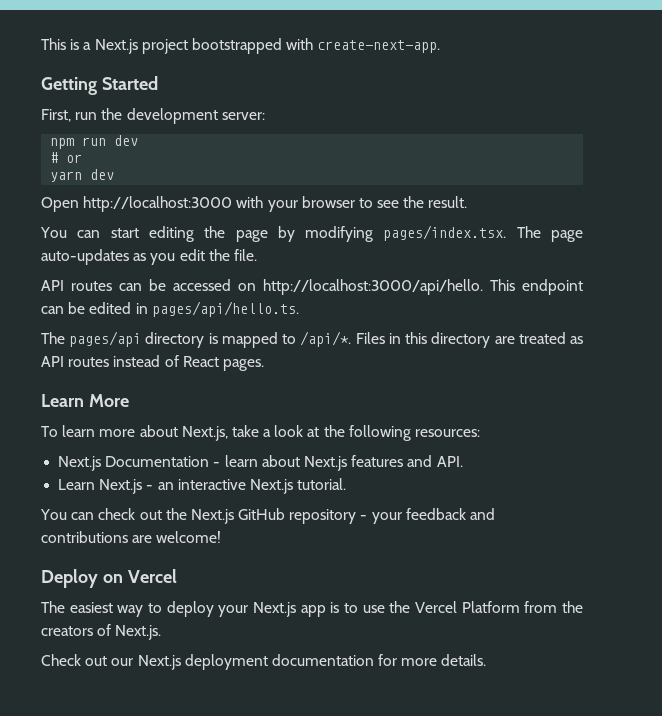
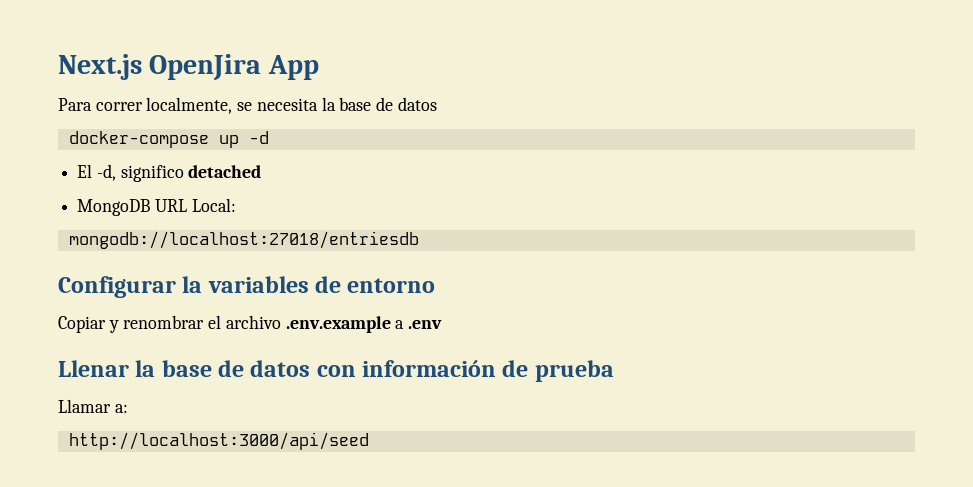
[41,38,441,54] [41,76,158,95] [41,108,265,124] [50,135,139,149] [50,152,83,163] [50,169,115,182] [41,196,468,212] [40,225,583,242] [41,249,257,265] [41,279,583,295] [41,301,299,317] [41,331,583,348] [41,355,264,371] [41,394,129,407] [41,425,481,441] [58,455,463,471] [58,478,347,494] [40,508,496,524] [41,531,222,543] [41,569,177,588] [41,601,584,617] [41,624,162,640] [41,654,487,670] This is a Next.js project bootstrapped with create-next-app. // Getting Started // First, run the development server: // npm run dev // # or // yarn dev // Open http://localhost:3000 with your browser to see the result. // You can start editing the page by modifying pages/index.tsx. The page auto-updates as you edit the file. // API routes can be accessed on http://localhost:3000/api/hello. This endpoint can be edited in pages/api/hello.ts. // The pages/api directory is mapped to /api/*. Files in this directory are treated as API routes instead of React pages. // Learn More // To learn more about Next.js, take a look at the following resources: // Next.js Documentation - learn about Next.js features and API. // Learn Next.js - an interactive Next.js tutorial. // You can check out the Next.js GitHub repository - your feedback and contributions are welcome! // Deploy on Vercel // The easiest way to deploy your Next.js app is to use the Vercel Platform from the creators of Next.js. // Check out our Next.js deployment documentation for more details. -> [58,54,319,81] [58,97,437,114] [68,131,269,148] [77,164,262,182] [77,198,236,216] [68,231,419,249] [58,276,436,298] [58,315,443,333] [58,360,614,382] [58,399,128,413] [68,432,369,450] Next.js OpenJira App // Para correr localmente, se necesita la base de datos // docker-compose up -d // El -d, significo detached // MongoDB URL Local: // mongodb://localhost:27018/entriesdb // Configurar la variables de entorno // Copiar y renombrar el archivo .env.example a .env // Llenar la base de datos con información de prueba // Llamar a: // http://localhost:3000/api/seed

